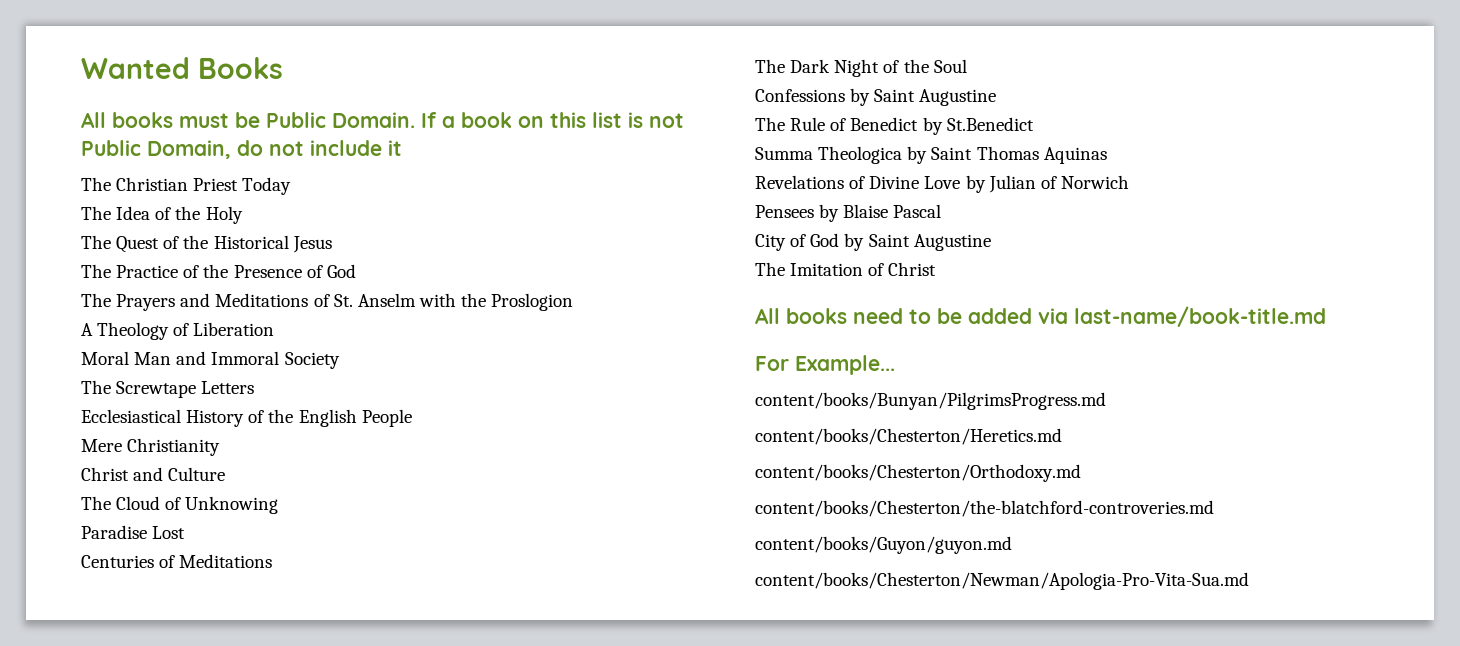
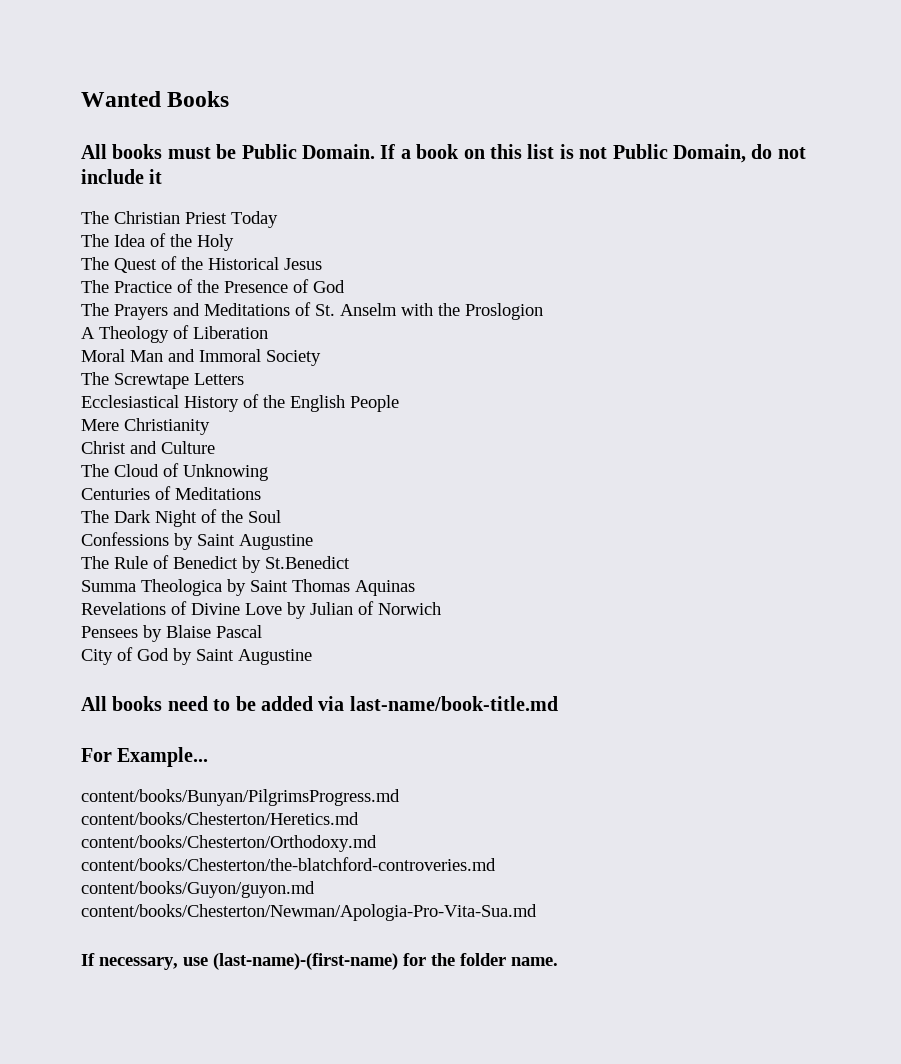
[81,525,186,539] // Paradise Lost -> (268, 472) none
[755,262,937,276] // The Imitation of Christ -> (312, 657) none
(1249, 581) none -> [81,953,558,970] // If necessary, use (last-name)-(first-name) for the folder name.

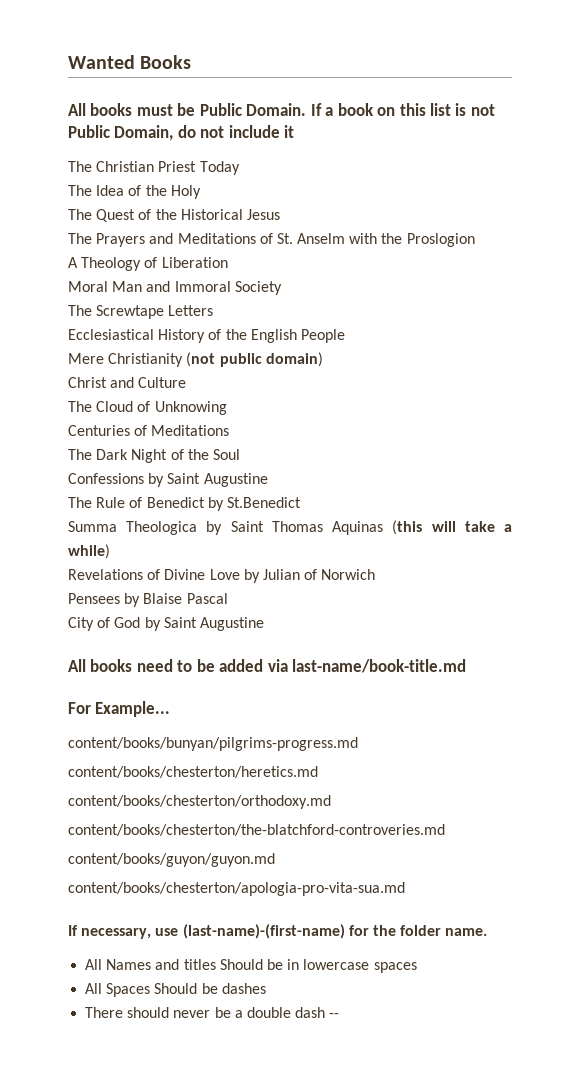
[81,279,345,293] // The Practice of the Presence of God -> (280, 214) none
(210, 426) none -> [186,352,323,367] (not public domain)
(415, 588) none -> [392,520,512,535] [68,544,110,559] (this will take a while)
[81,789,400,806] [81,812,359,825] [81,835,377,852] [81,857,496,871] [81,881,315,898] [81,904,537,921] content/books/Bunyan/PilgrimsProgress.md // content/books/Chesterton/Heretics.md // content/books/Chesterton/Orthodoxy.md // content/books/Chesterton/the-blatchford-controveries.md // content/books/Guyon/guyon.md // content/books/Chesterton/Newman/Apologia-Pro-Vita-Sua.md -> [68,737,358,751] [68,766,318,778] [68,795,331,809] [68,824,445,836] [68,853,275,867] [68,882,405,896] content/books/bunyan/pilgrims-progress.md // content/books/chesterton/heretics.md // content/books/chesterton/orthodoxy.md // content/books/chesterton/the-blatchford-controveries.md // content/books/guyon/guyon.md // content/books/chesterton/apologia-pro-vita-sua.md
(558, 961) none -> [85,959,417,973] [85,983,266,997] [85,1007,340,1018] // All Names and titles Should be in lowercase spaces // All Spaces Should be dashes // There should never be a double dash --

